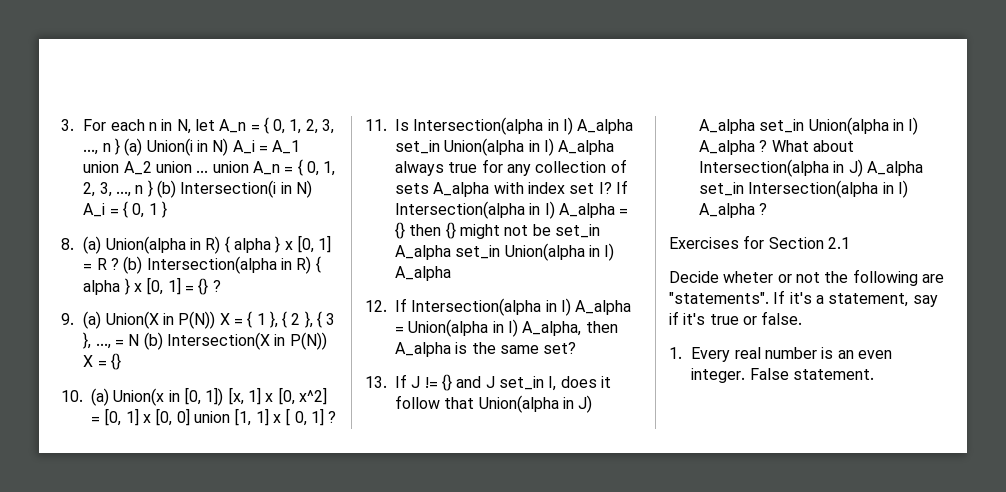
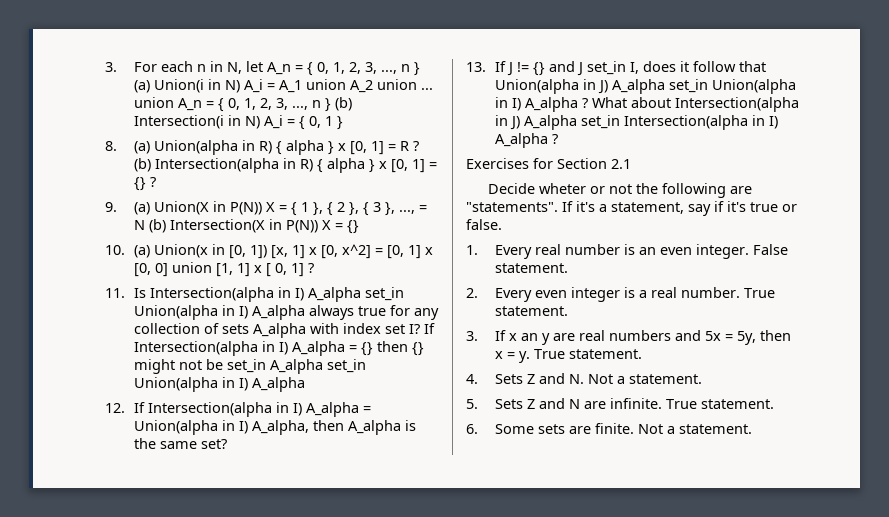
(874, 374) none -> [466,287,775,302] [494,306,568,316] [466,330,791,345] [494,349,642,363] [466,373,702,384] [466,398,774,409] [466,423,752,434] // 2. Every even integer is a real number. True statement. // 3. If x an y are real numbers and 5x = 5y, then x = y. True statement. // 4. Sets Z and N. Not a statement. // 5. Sets Z and N are infinite. True statement. // 6. Some sets are finite. Not a statement.

